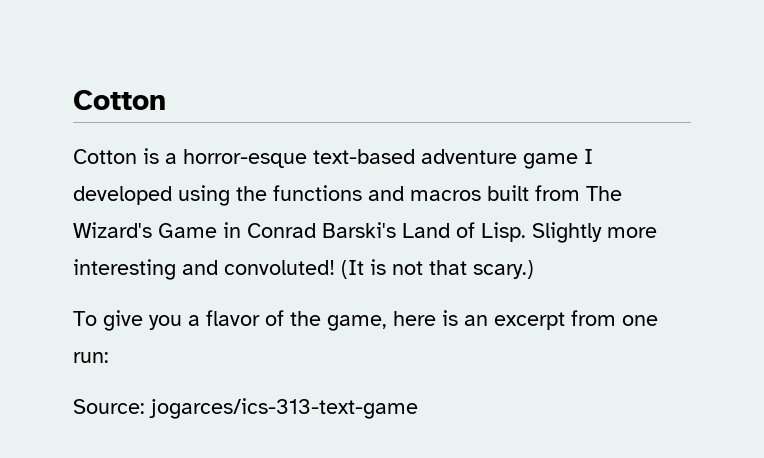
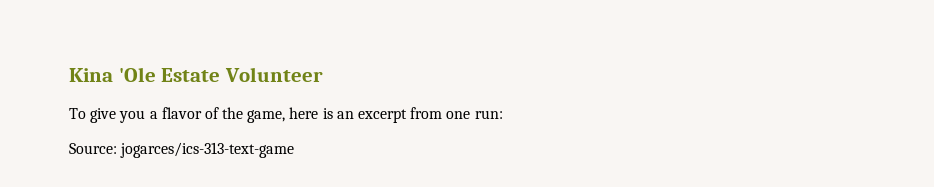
[73,90,166,110] [73,148,593,169] [73,185,622,206] [73,222,657,243] [73,259,534,280] Cotton // Cotton is a horror-esque text-based adventure game I developed using the functions and macros built from The Wizard's Game in Conrad Barski's Land of Lisp. Slightly more interesting and convoluted! (It is not that scary.) -> [69,67,324,82] Kina 'Ole Estate Volunteer

